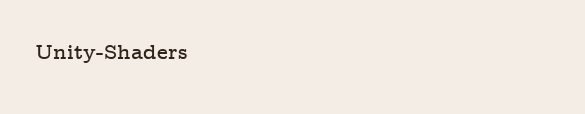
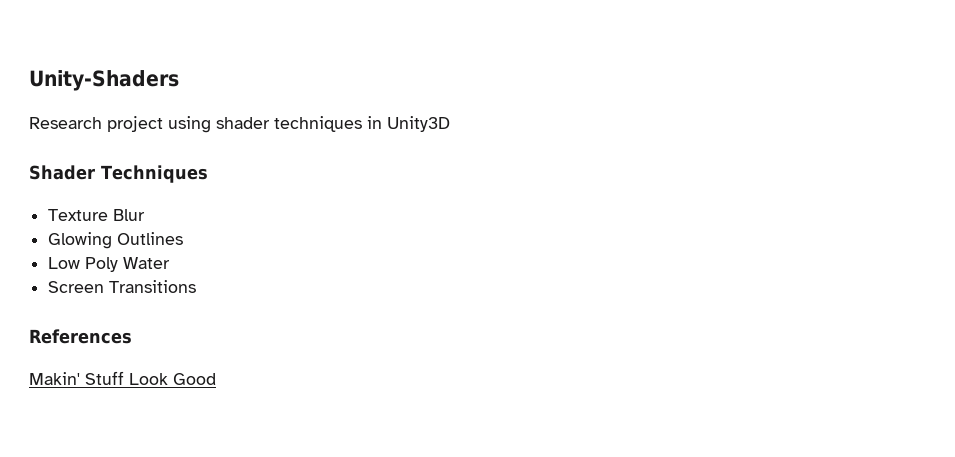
(188, 54) none -> [29,116,450,133] [29,165,208,183] [48,209,146,221] [48,232,184,249] [48,257,171,272] [48,280,197,293] [29,329,132,344] [29,371,216,385] // Research project using shader techniques in Unity3D // Shader Techniques // Texture Blur // Glowing Outlines // Low Poly Water // Screen Transitions // References // Makin' Stuff Look Good

